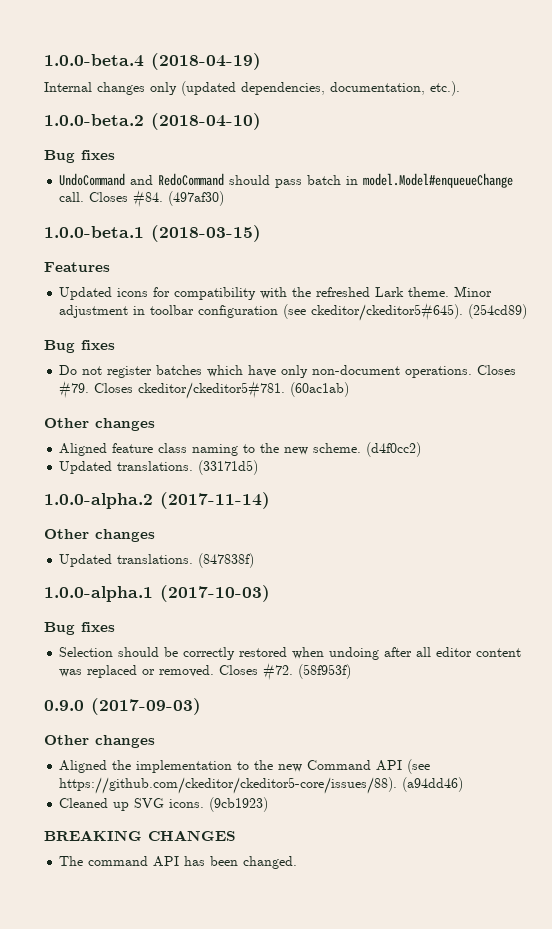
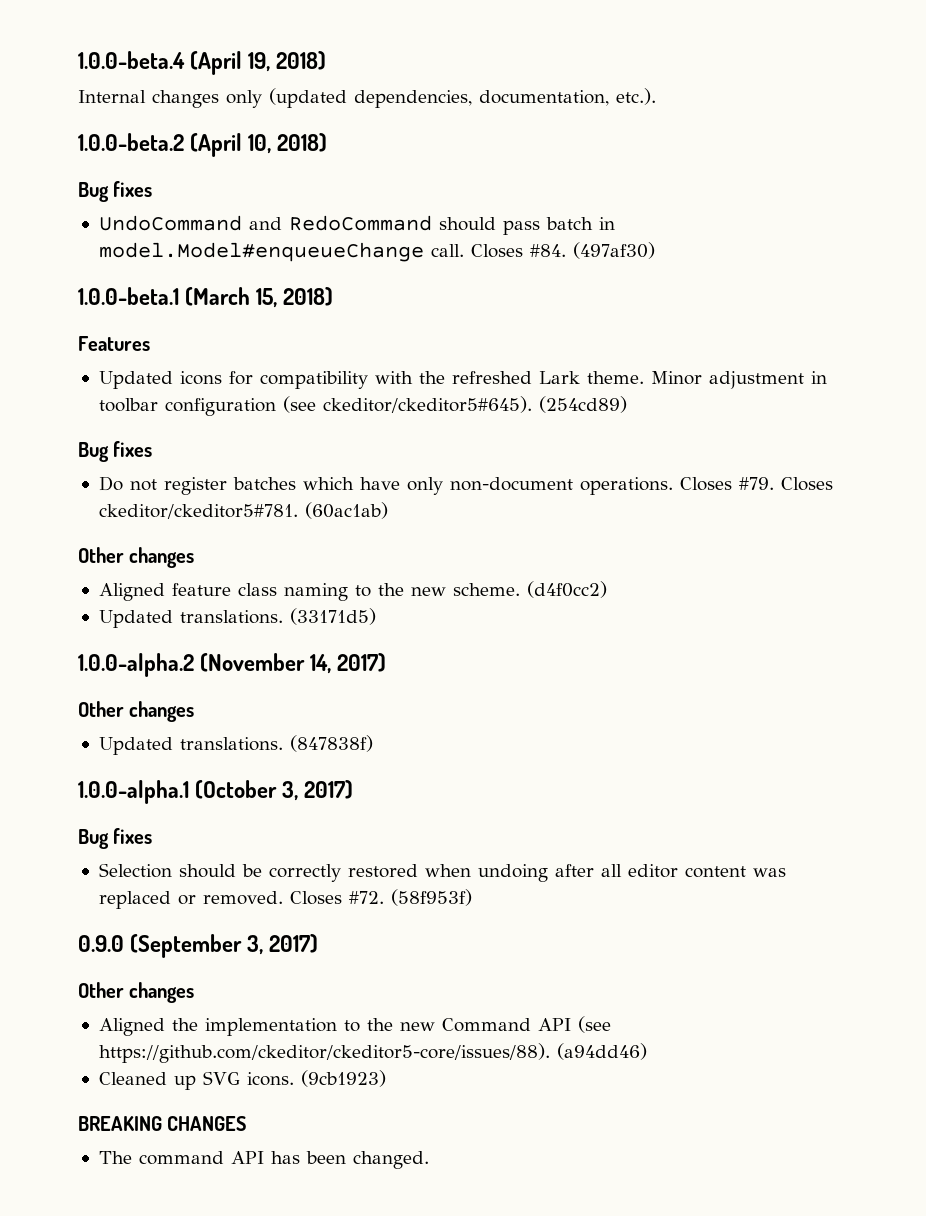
[151,53,261,70] (2018-04-19) -> [190,51,327,75] (April 19, 2018)
[151,113,261,130] (2018-04-10) -> [190,133,328,157] (April 10, 2018)
[151,225,261,242] (2018-03-15) -> [185,287,334,308] (March 15, 2018)
[160,492,270,509] (2017-11-14) -> [200,653,387,674] (November 14, 2017)
[160,585,270,602] (2017-10-03) -> [195,780,354,801] (October 3, 2017)
[91,698,201,715] (2017-09-03) -> [130,934,319,958] (September 3, 2017)

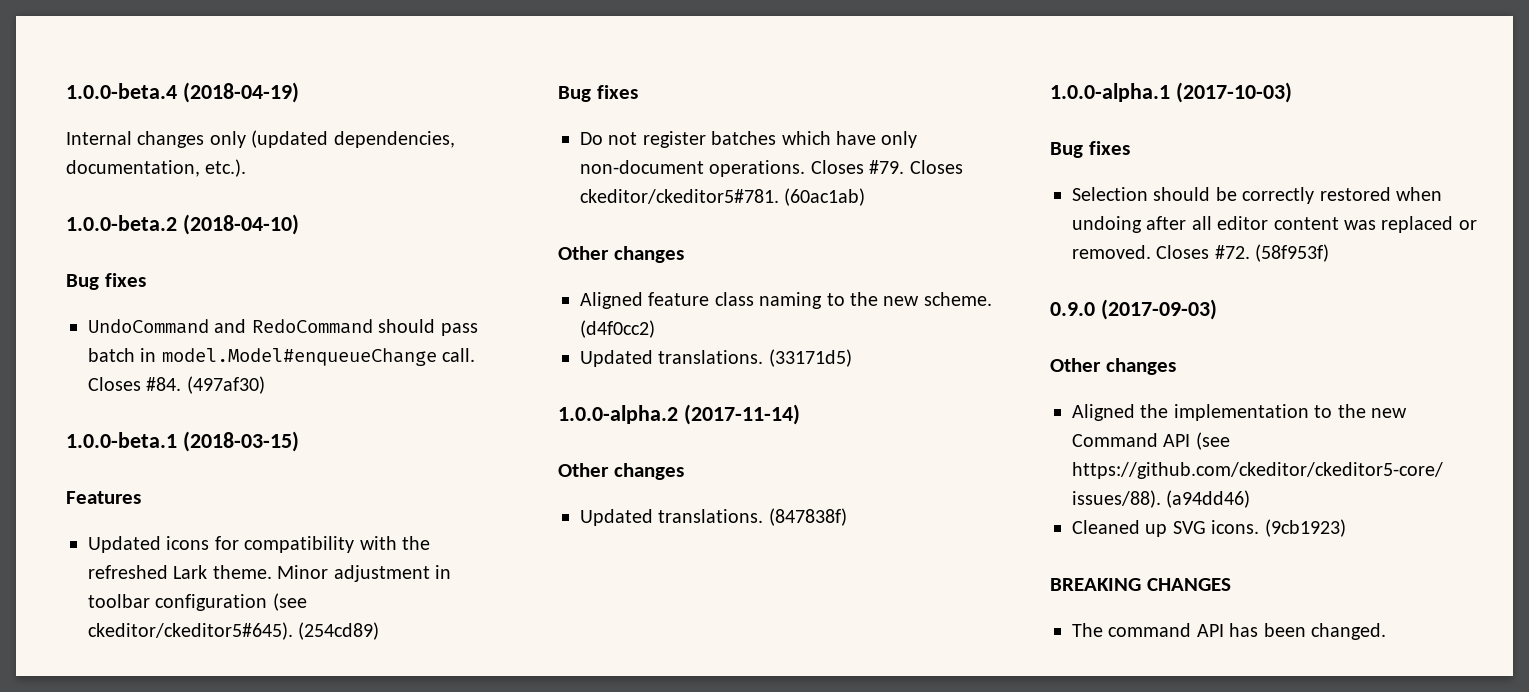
[190,51,327,75] (April 19, 2018) -> [182,82,299,103] (2018-04-19)
[190,133,328,157] (April 10, 2018) -> [182,214,299,235] (2018-04-10)
[185,287,334,308] (March 15, 2018) -> [182,431,299,452] (2018-03-15)
[200,653,387,674] (November 14, 2017) -> [683,404,800,425] (2017-11-14)
[195,780,354,801] (October 3, 2017) -> [1175,82,1292,103] (2017-10-03)
[130,934,319,958] (September 3, 2017) -> [1100,299,1217,320] (2017-09-03)

